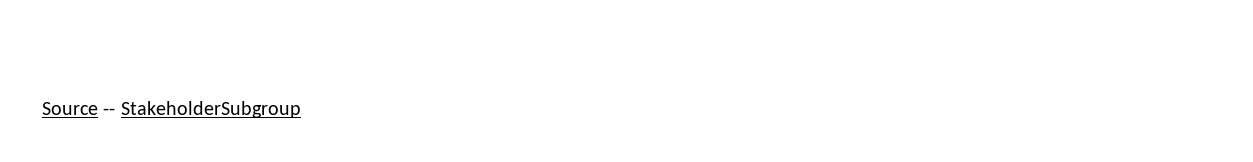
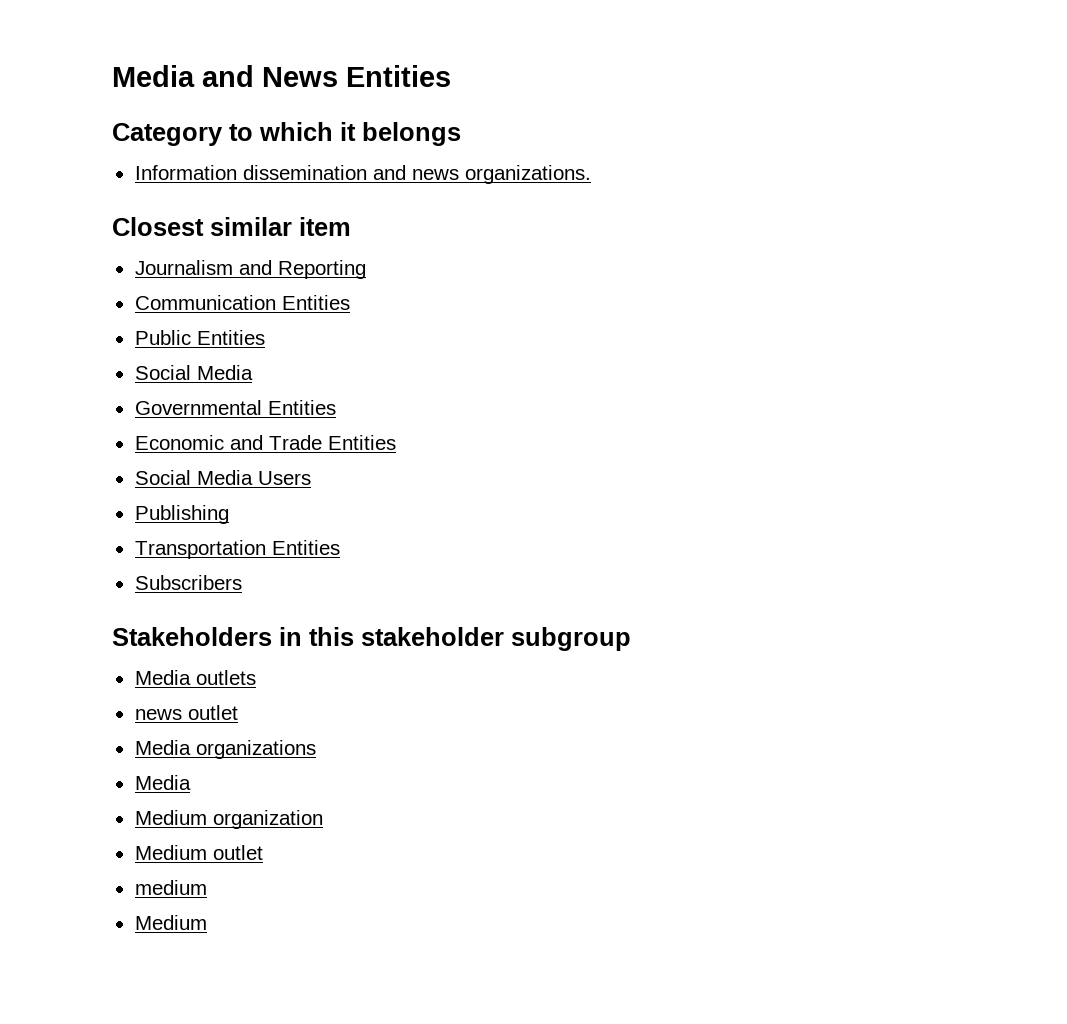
[42,101,301,118] Source -- StakeholderSubgroup -> [112,65,451,87] [112,122,461,146] [134,165,591,184] [112,217,351,236] [134,260,366,279] [134,295,350,310] [134,330,265,345] [134,365,253,380] [134,400,336,415] [134,435,396,450] [134,470,311,485] [134,505,229,524] [134,540,340,559] [134,575,242,590] [112,627,631,651] [134,670,256,685] [134,705,238,720] [134,740,316,759] [134,775,191,790] [134,810,323,829] [134,845,263,860] [134,880,207,895] [134,915,207,930] Media and News Entities // Category to which it belongs // Information dissemination and news organizations. // Closest similar item // Journalism and Reporting // Communication Entities // Public Entities // Social Media // Governmental Entities // Economic and Trade Entities // Social Media Users // Publishing // Transportation Entities // Subscribers // Stakeholders in this stakeholder subgroup // Media outlets // news outlet // Media organizations // Media // Medium organization // Medium outlet // medium // Medium

